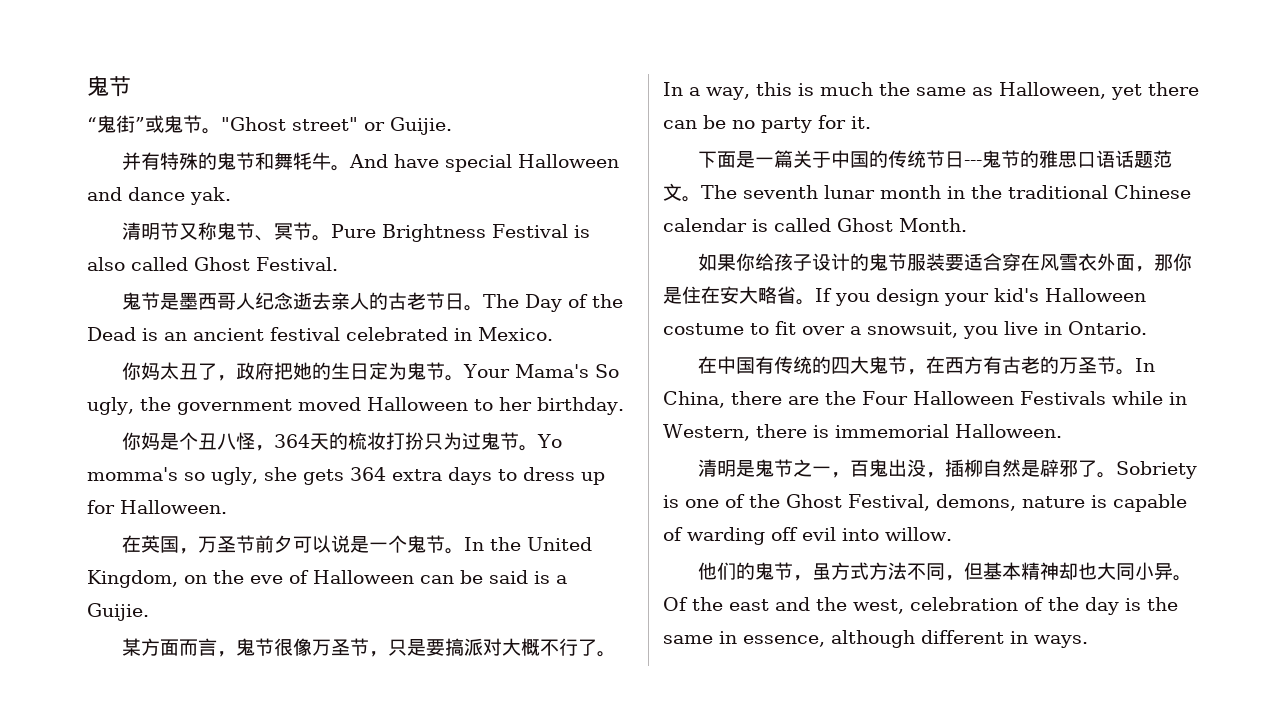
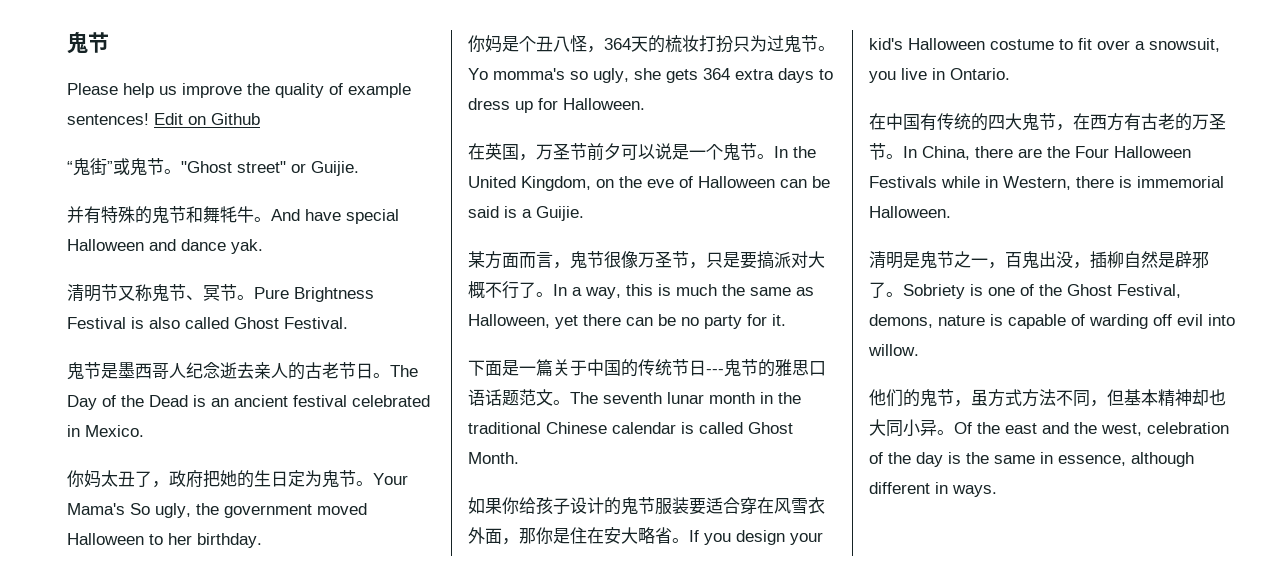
[87,76,131,97] 鬼节 -> [67,31,109,54] [67,83,411,98] [67,113,260,125] 鬼节 // Please help us improve the quality of example sentences! Edit on Github

